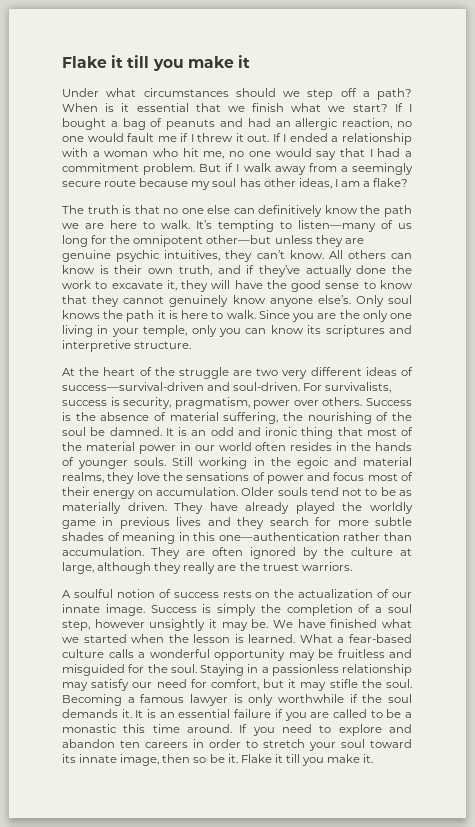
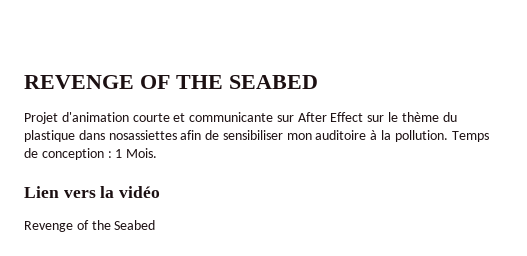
[62,55,250,71] [62,88,412,100] [62,103,412,112] [62,118,413,130] [62,133,413,145] [62,148,412,160] [62,163,413,175] [62,178,409,190] [62,205,413,217] [62,220,412,232] [62,235,364,247] [62,250,412,262] [62,265,412,277] [62,280,413,292] [62,295,412,307] [62,310,412,322] [62,325,412,337] [62,340,192,352] [62,367,413,379] [62,382,392,393] [62,397,412,409] [62,412,412,424] [62,427,413,439] [62,442,412,454] [62,457,412,469] [62,472,414,484] [62,487,413,499] [62,502,413,514] [62,517,413,529] [62,532,412,544] [62,547,412,559] [62,562,352,574] [62,589,412,598] [62,604,412,616] [62,619,412,631] [62,634,412,643] [62,649,412,661] [62,664,412,676] [62,679,413,691] [62,694,413,706] [62,709,412,721] [62,724,412,736] [62,739,412,751] [62,754,374,766] Flake it till you make it // Under what circumstances should we step off a path? When is it essential that we finish what we start? If I bought a bag of peanuts and had an allergic reaction, no one would fault me if I threw it out. If I ended a relationship with a woman who hit me, no one would say that I had a commitment problem. But if I walk away from a seemingly secure route because my soul has other ideas, I am a flake? // The truth is that no one else can definitively know the path we are here to walk. It’s tempting to listen—many of us long for the omnipotent other—but unless they are genuine psychic intuitives, they can’t know. All others can know is their own truth, and if they’ve actually done the work to excavate it, they will have the good sense to know that they cannot genuinely know anyone else’s. Only soul knows the path it is here to walk. Since you are the only one living in your temple, only you can know its scriptures and interpretive structure. // At the heart of the struggle are two very different ideas of success—survival-driven and soul-driven. For survivalists, success is security, pragmatism, power over others. Success is the absence of material suffering, the nourishing of the soul be damned. It is an odd and ironic thing that most of the material power in our world often resides in the hands of younger souls. Still working in the egoic and material realms, they love the sensations of power and focus most of their energy on accumulation. Older souls tend not to be as materially driven. They have already played the worldly game in previous lives and they search for more subtle shades of meaning in this one—authentication rather than accumulation. They are often ignored by the culture at large, although they really are the truest warriors. // A soulful notion of success rests on the actualization of our innate image. Success is simply the completion of a soul step, however unsightly it may be. We have finished what we started when the lesson is learned. What a fear-based culture calls a wonderful opportunity may be fruitless and misguided for the soul. Staying in a passionless relationship may satisfy our need for comfort, but it may stifle the soul. Becoming a famous lawyer is only worthwhile if the soul demands it. It is an essential failure if you are called to be a monastic this time around. If you need to explore and abandon ten careers in order to stretch your soul toward its innate image, then so be it. Flake it till you make it. -> [24,75,318,89] [24,112,457,124] [24,130,489,142] [24,148,158,160] [24,186,161,198] [24,220,156,232] REVENGE OF THE SEABED // Projet d'animation courte et communicante sur After Effect sur le thème du plastique dans nosassiettes afin de sensibiliser mon auditoire à la pollution. Temps de conception : 1 Mois. // Lien vers la vidéo // Revenge of the Seabed

